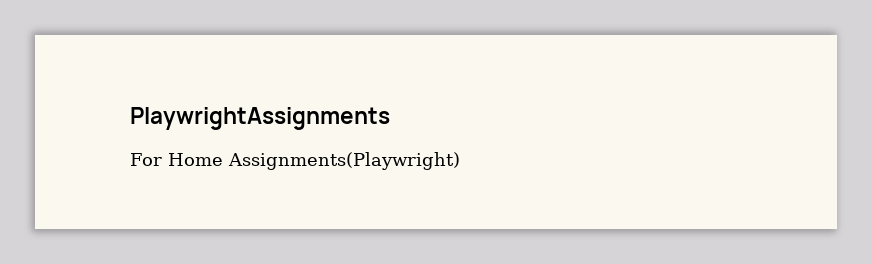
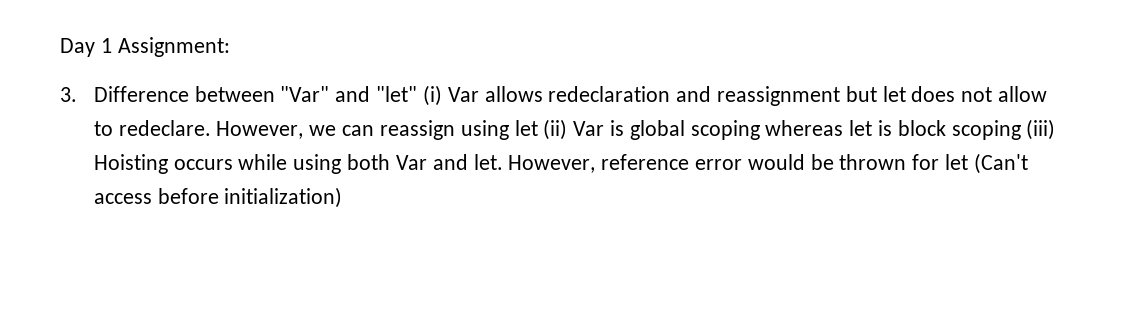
[130,107,390,130] [130,152,460,170] PlaywrightAssignments // For Home Assignments(Playwright) -> [60,37,230,57] [60,85,1047,106] [93,119,1056,140] [93,153,1028,174] [93,187,343,208] Day 1 Assignment: // 3. Difference between "Var" and "let" (i) Var allows redeclaration and reassignment but let does not allow to redeclare. However, we can reassign using let (ii) Var is global scoping whereas let is block scoping (iii) Hoisting occurs while using both Var and let. However, reference error would be thrown for let (Can't access before initialization)

